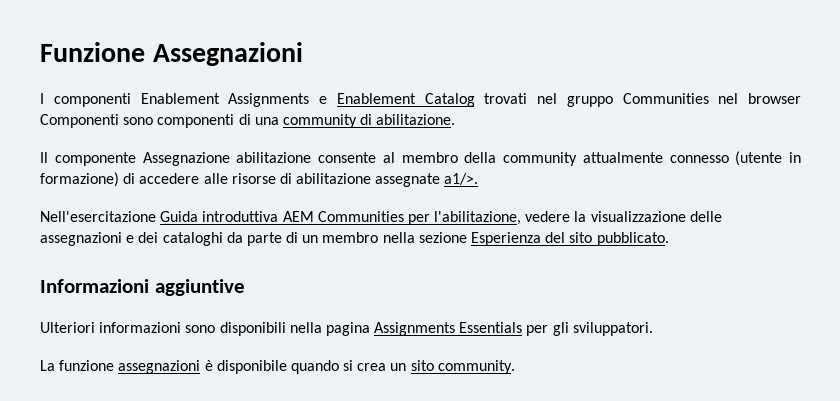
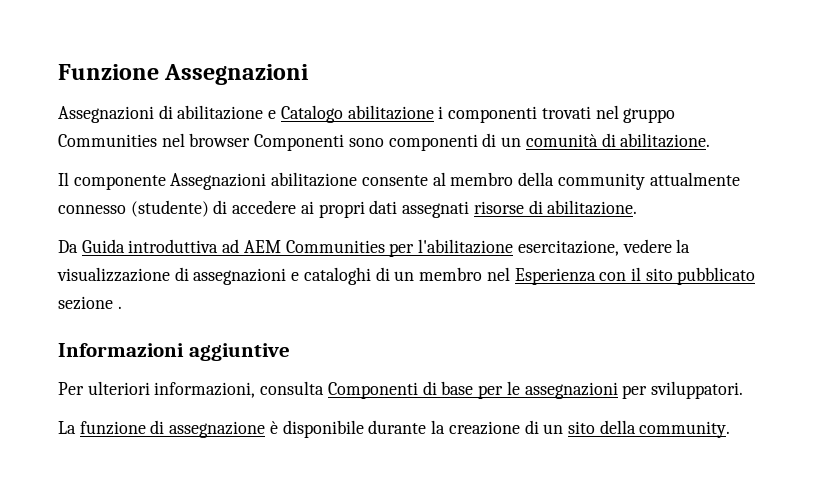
[40,93,475,107] I componenti Enablement Assignments e Enablement Catalog -> [58,105,538,123] Assegnazioni di abilitazione e Catalogo abilitazione i componenti
[254,114,357,128] una community -> [501,134,598,147] un comunità
[142,152,230,166] Assegnazione -> [170,173,267,190] Assegnazioni
[735,151,801,166] [40,172,479,187] [40,211,156,222] (utente in formazione) di accedere alle risorse di abilitazione assegnate a1/>. // Nell'esercitazione -> [130,200,638,218] [58,240,78,253] (studente) di accedere ai propri dati assegnati risorse di abilitazione. // Da
(279, 216) none -> [222,239,240,253] ad
[434,211,522,225] l'abilitazione, -> [418,239,619,256] l'abilitazione esercitazione,
[689,211,722,222] delle -> [174,267,189,281] di
[138,232,669,246] [40,279,245,296] [40,322,653,336] [40,360,387,374] dei cataloghi da parte di un membro nella sezione Esperienza del sito pubblicato. // Informazioni aggiuntive // Ulteriori informazioni sono disponibili nella pagina Assignments Essentials per gli sviluppatori. // La funzione assegnazioni è disponibile quando si crea -> [303,267,756,285] [58,296,122,310] [58,343,290,361] [58,381,743,399] [58,420,539,438] cataloghi di un membro nel Esperienza con il sito pubblicato sezione . // Informazioni aggiuntive // Per ulteriori informazioni, consulta Componenti di base per le assegnazioni per sviluppatori. // La funzione di assegnazione è disponibile durante la creazione di
(434, 365) none -> [599,420,636,434] della

